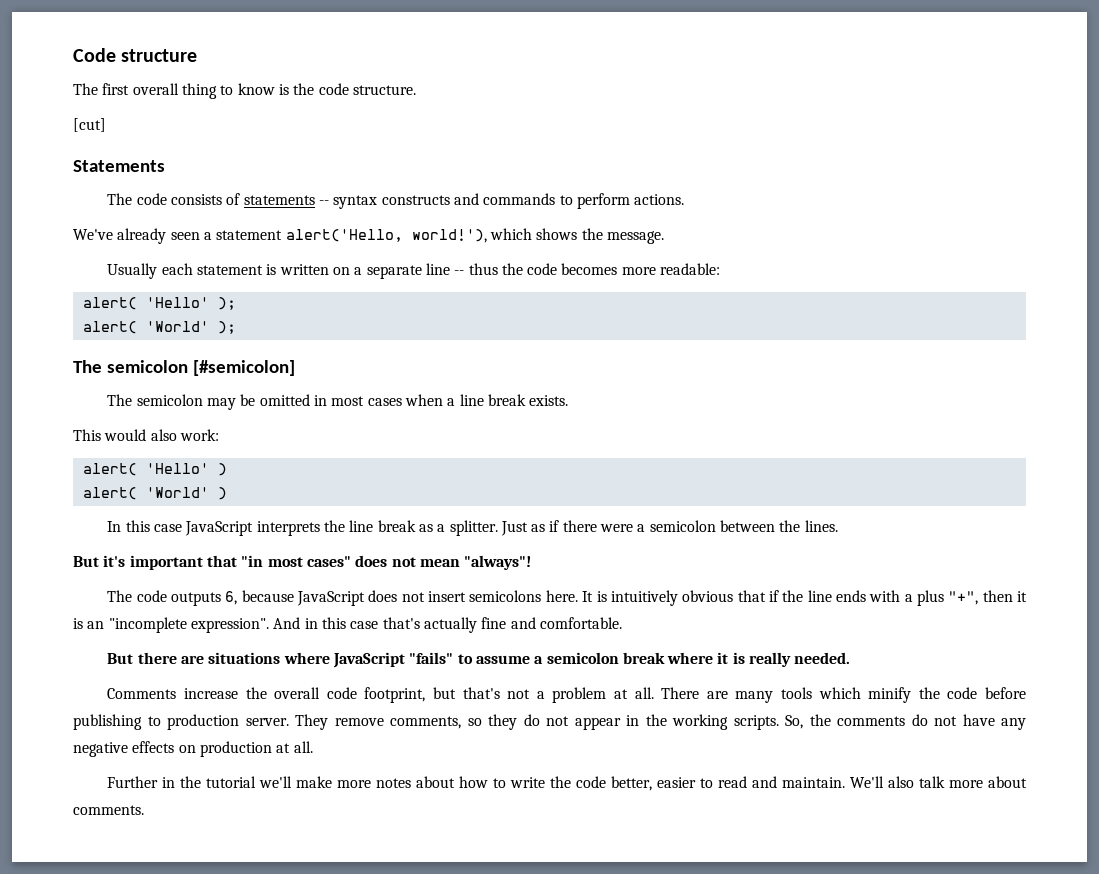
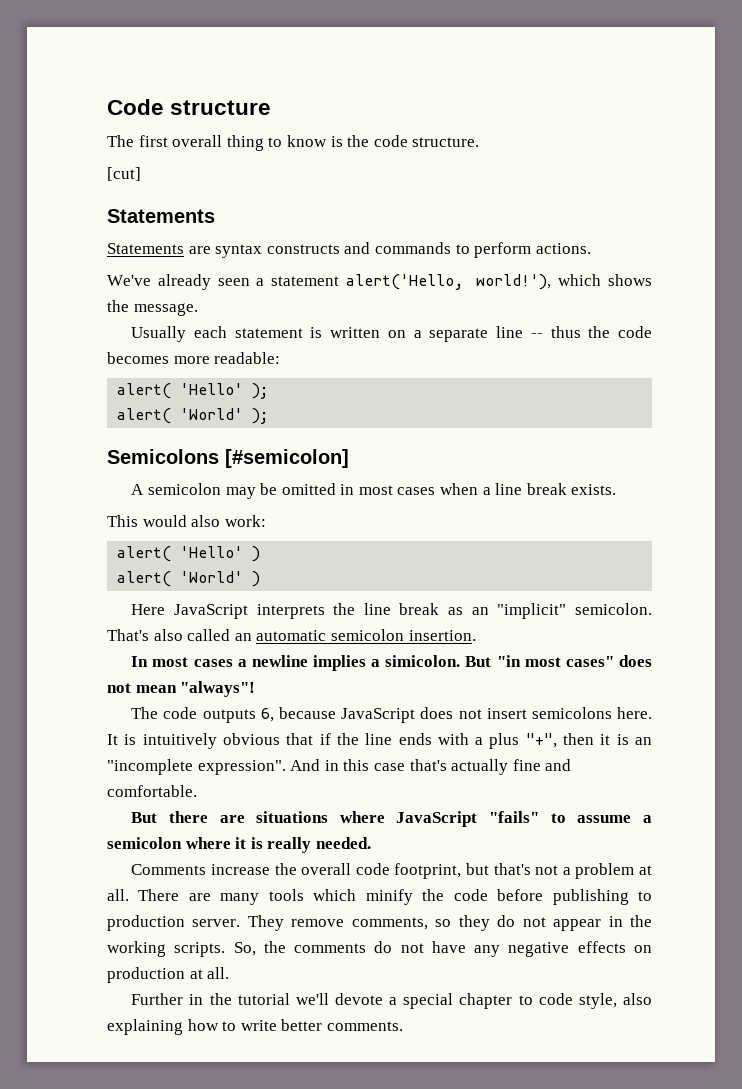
[107,193,329,205] The code consists of statements -- -> [107,243,211,254] Statements are
[73,360,188,373] The semicolon -> [107,449,219,464] Semicolons
[107,394,133,406] The -> [131,484,145,495] A
[107,520,182,532] In this case -> [131,604,166,615] Here
[437,520,838,536] [73,555,237,570] a splitter. Just as if there were a semicolon between the lines. // But it's important that -> [471,603,653,619] [107,629,476,641] [131,655,492,671] an "implicit" semicolon. That's also called an automatic semicolon insertion. // In most cases a newline implies a simicolon. But
[622,652,665,664] break -> (182, 843) none
[296,776,1028,791] make more notes about how to write the code better, easier to read and maintain. We'll also talk more about -> [335,993,652,1009] [107,1019,323,1035] devote a special chapter to code style, also explaining how to write better

